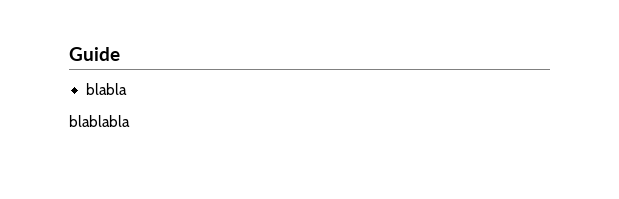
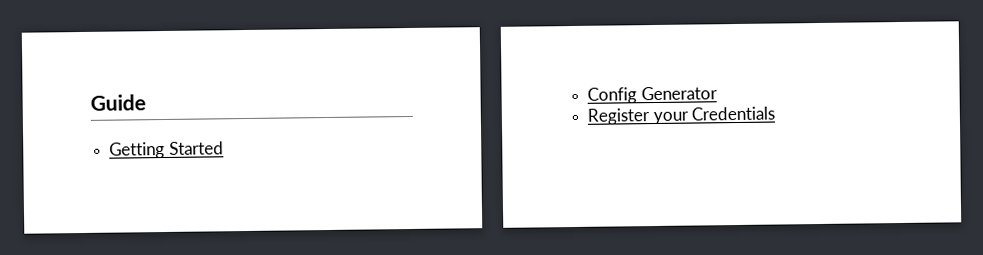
[86,83,128,95] [69,115,130,127] blabla // blablabla -> [109,141,224,159] [587,86,718,104] [587,106,776,125] Getting Started // Config Generator // Register your Credentials

